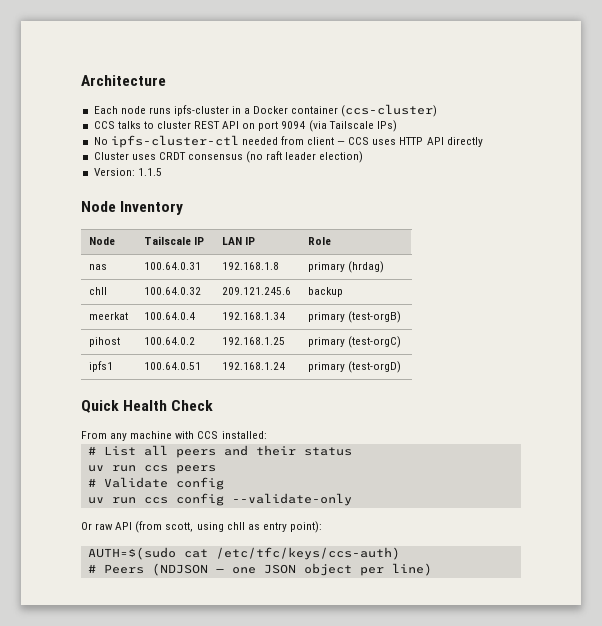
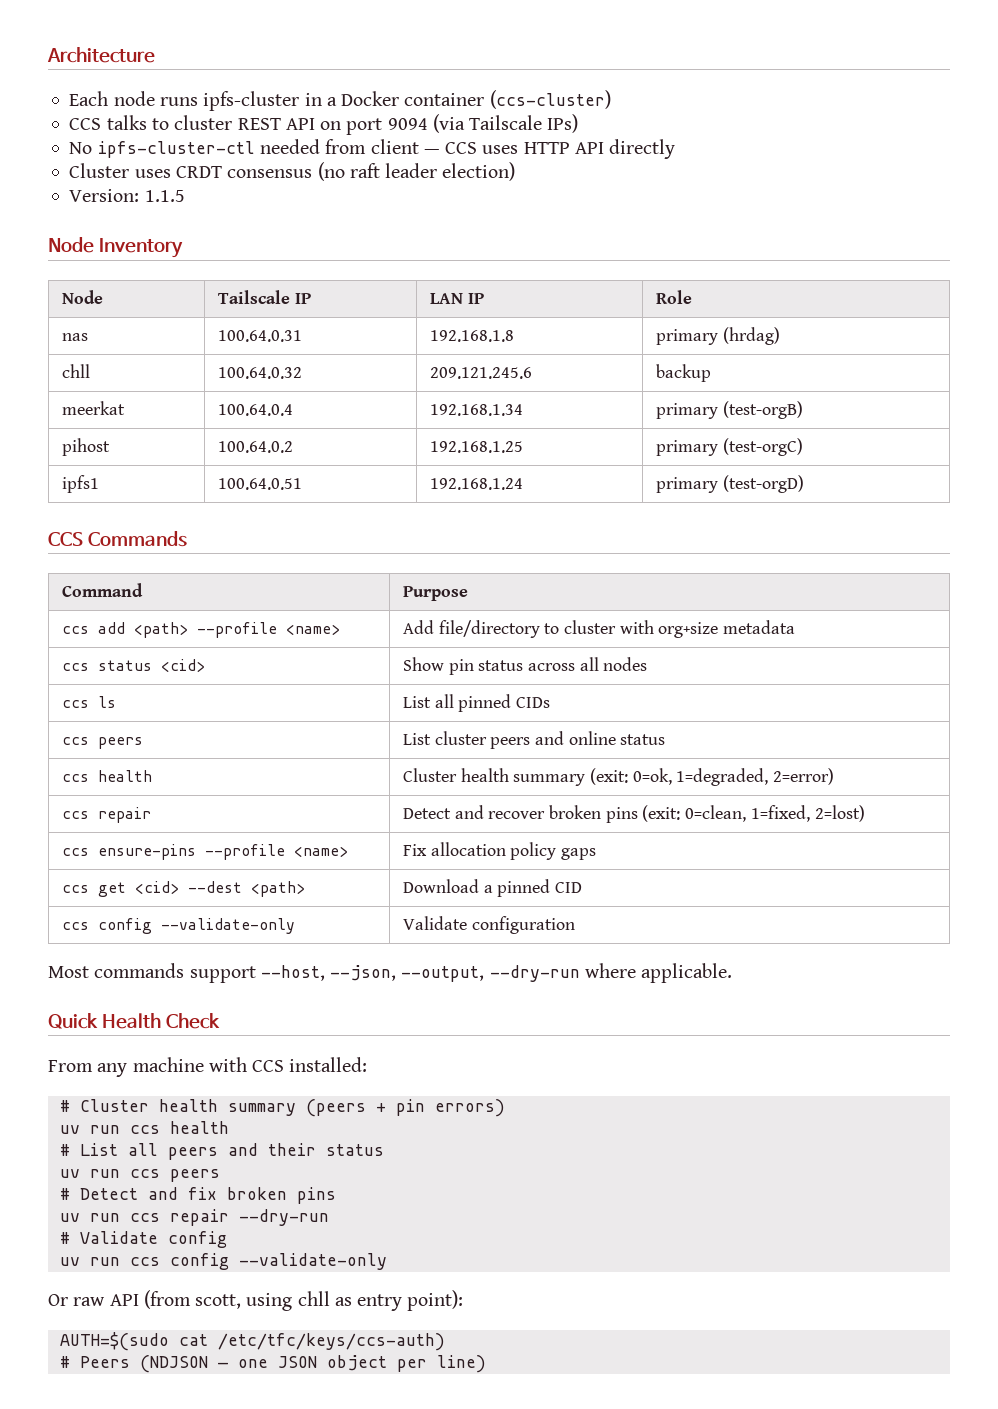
(402, 367) none -> [48,531,187,547] [61,583,143,597] [402,586,468,601] [61,622,340,638] [402,620,796,638] [61,659,205,672] [402,657,648,675] [61,696,116,708] [402,694,550,712] [61,737,143,749] [402,731,666,749] [61,770,152,782] [402,768,835,786] [61,807,151,823] [402,805,865,823] [61,844,348,860] [402,842,596,860] [61,881,305,897] [402,879,582,897] [61,918,295,934] [402,916,575,934] [48,963,733,983] // CCS Commands // Command | Purpose // ccs add <path> --profile <name> | Add file/directory to cluster with org+size metadata // ccs status <cid> | Show pin status across all nodes // ccs ls | List all pinned CIDs // ccs peers | List cluster peers and online status // ccs health | Cluster health summary (exit: 0=ok, 1=degraded, 2=error) // ccs repair | Detect and recover broken pins (exit: 0=clean, 1=fixed, 2=lost) // ccs ensure-pins --profile <name> | Fix allocation policy gaps // ccs get <cid> --dest <path> | Download a pinned CID // ccs config --validate-only | Validate configuration // Most commands support --host, --json, --output, --dry-run where applicable.
(267, 435) none -> [59,1099,505,1117] [59,1121,229,1134] // # Cluster health summary (peers + pin errors) // uv run ccs health
(216, 469) none -> [59,1187,336,1204] [59,1209,329,1226] // # Detect and fix broken pins // uv run ccs repair --dry-run

